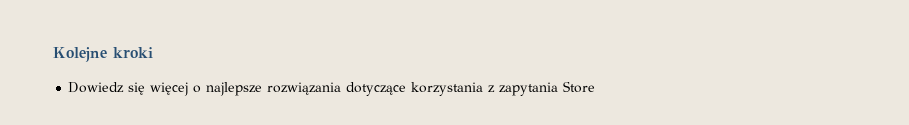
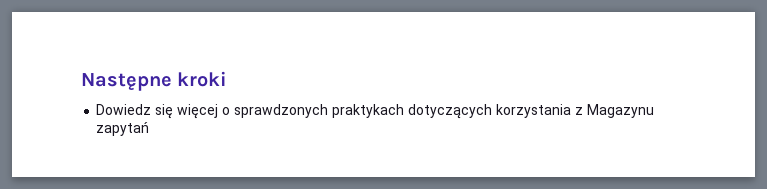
[53,47,107,62] Kolejne -> [81,73,172,91] Następne
[206,81,596,96] najlepsze rozwiązania dotyczące korzystania z zapytania Store -> [234,104,655,119] [96,122,150,136] sprawdzonych praktykach dotyczących korzystania z Magazynu zapytań

